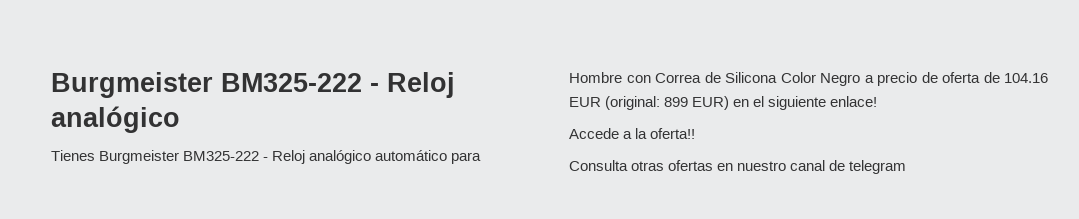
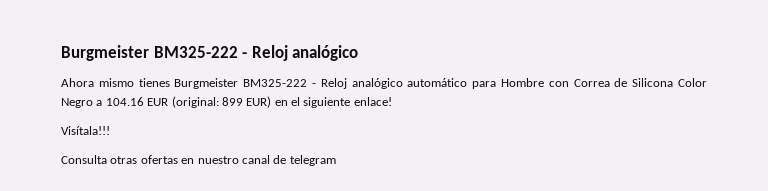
[51,150,95,161] Tienes -> [61,78,170,87] Ahora mismo tienes
[877,72,1000,86] precio de oferta de -> (103, 103) none
[569,128,696,139] Accede a la oferta!! -> [61,126,110,135] Visítala!!!

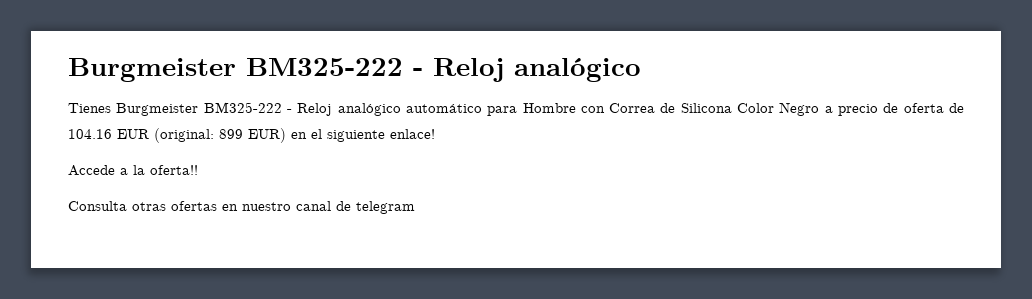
[61,78,170,87] Ahora mismo tienes -> [68,103,111,113] Tienes
(103, 103) none -> [838,103,964,116] precio de oferta de
[61,126,110,135] Visítala!!! -> [68,165,198,176] Accede a la oferta!!

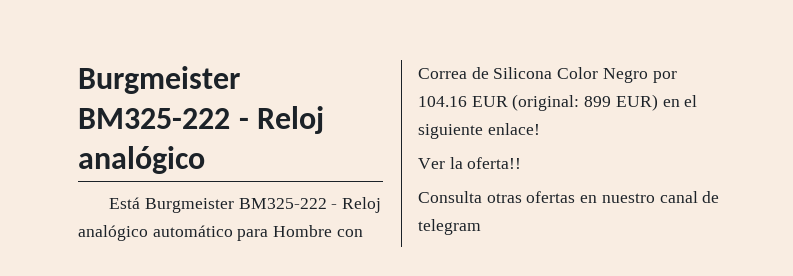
[68,103,111,113] Tienes -> [109,197,141,209] Está
[824,103,964,116] a precio de oferta de -> [652,71,677,83] por
[68,165,128,176] Accede a -> [418,158,445,169] Ver

